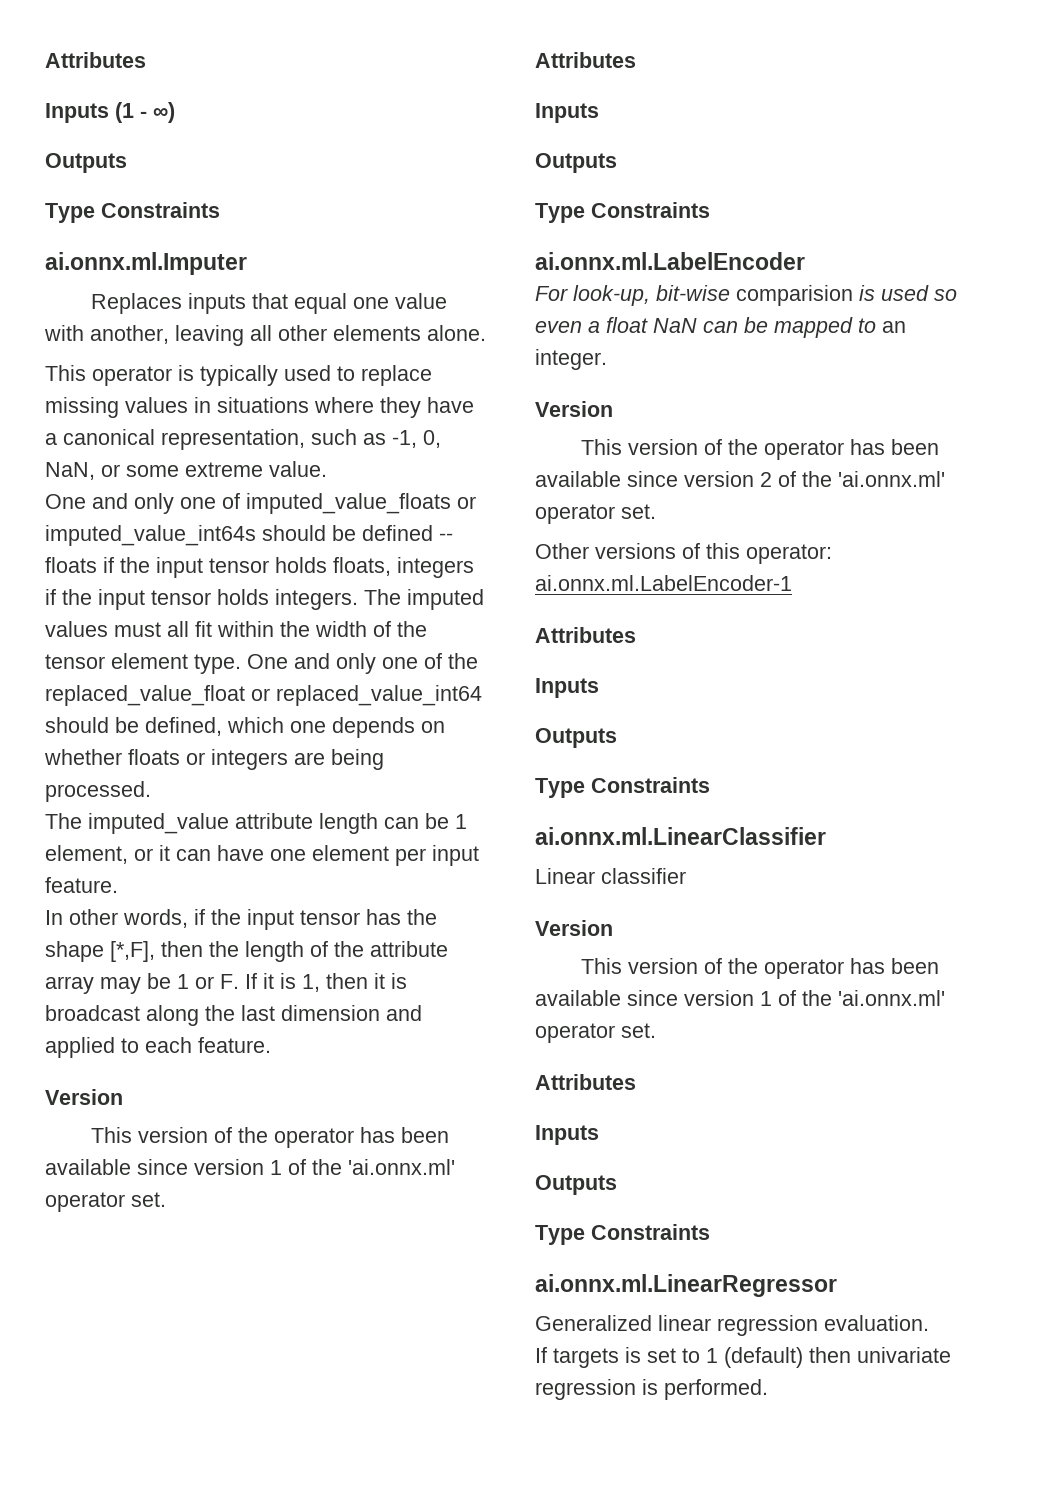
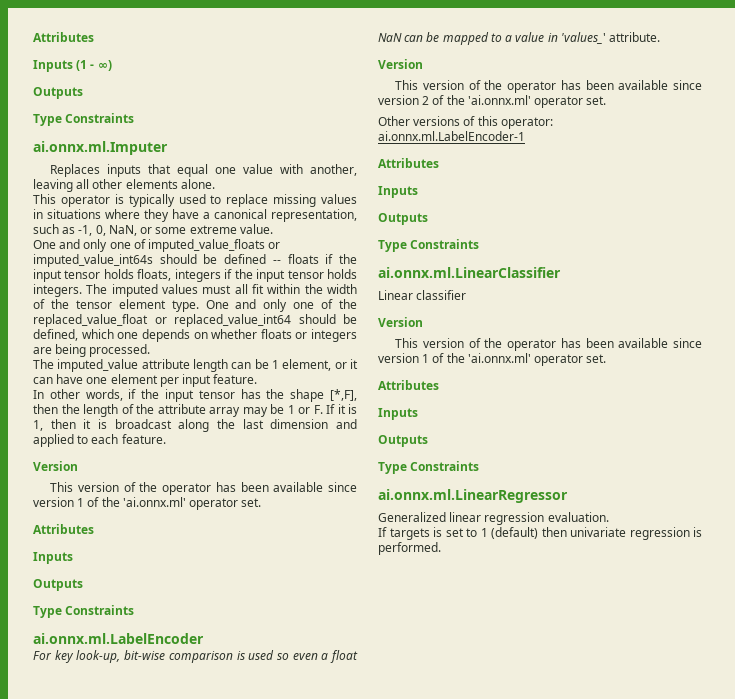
(568, 293) none -> [54,650,74,663] key
[736,285,853,306] comparision -> [168,651,233,663] comparison
[882,321,906,333] [535,349,607,370] an integer. -> [505,32,661,44] a value in 'values_' attribute.

